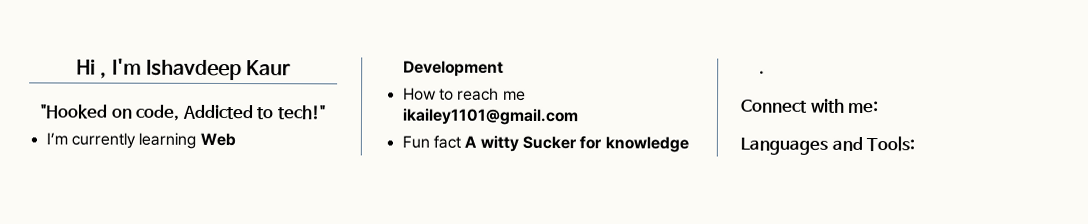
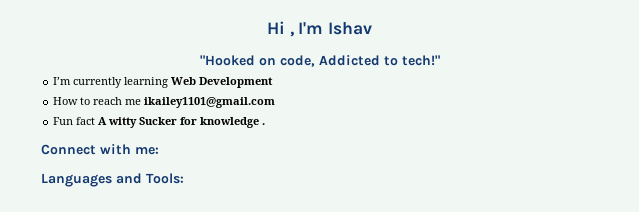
[145,59,292,81] Ishavdeep Kaur -> [328,22,373,35] Ishav

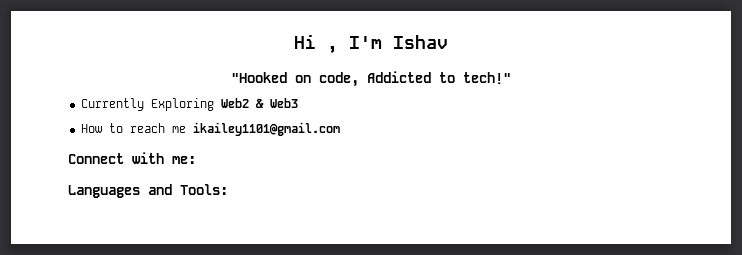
[53,77,274,88] I’m currently learning Web Development -> [80,98,298,111] Currently Exploring Web2 & Web3
[53,117,266,128] // Fun fact A witty Sucker for knowledge . -> (340, 129) none

